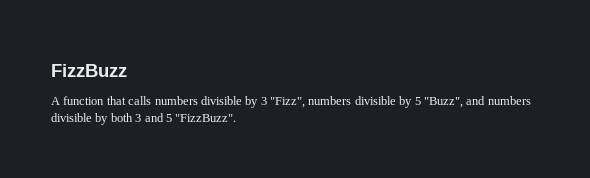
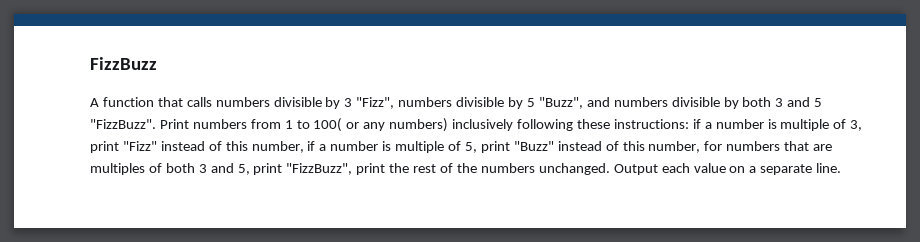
(237, 118) none -> [159,118,863,132] [90,141,833,153] [90,163,842,175] Print numbers from 1 to 100( or any numbers) inclusively following these instructions: if a number is multiple of 3, print "Fizz" instead of this number, if a number is multiple of 5, print "Buzz" instead of this number, for numbers that are multiples of both 3 and 5, print "FizzBuzz", print the rest of the numbers unchanged. Output each value on a separate line.

